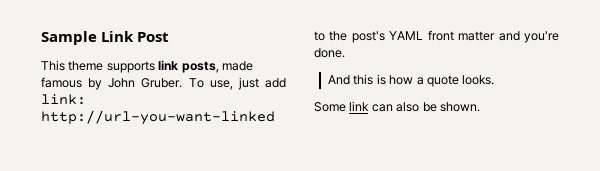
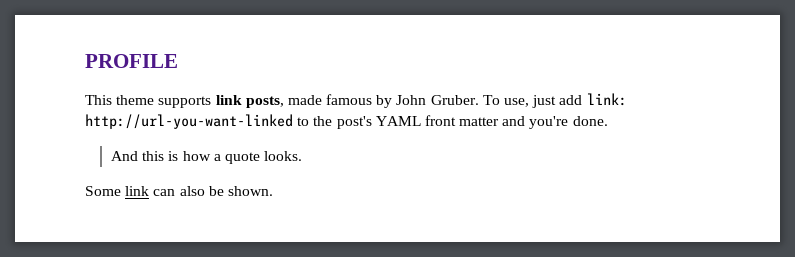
[41,31,170,45] Sample Link Post -> [85,54,178,68] PROFILE

